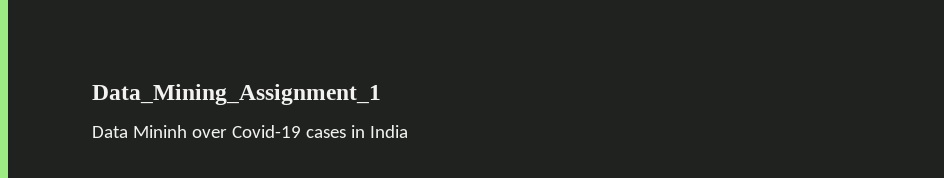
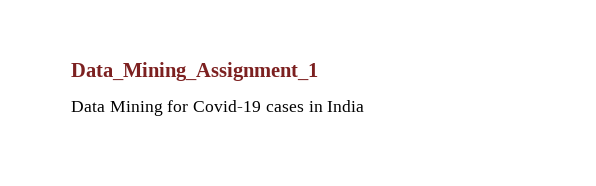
[132,125,227,138] Mininh over -> [109,100,189,116] Mining for

